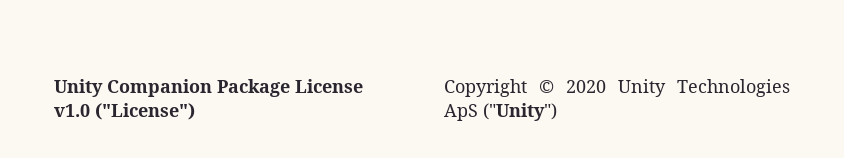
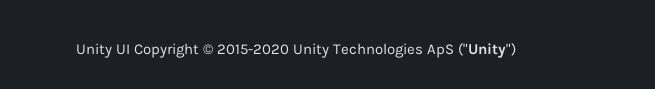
[54,79,363,97] [54,103,195,120] Unity Companion Package License v1.0 ("License") // -> [76,43,131,58] Unity UI
[566,80,606,93] 2020 -> [217,44,290,55] 2015-2020

